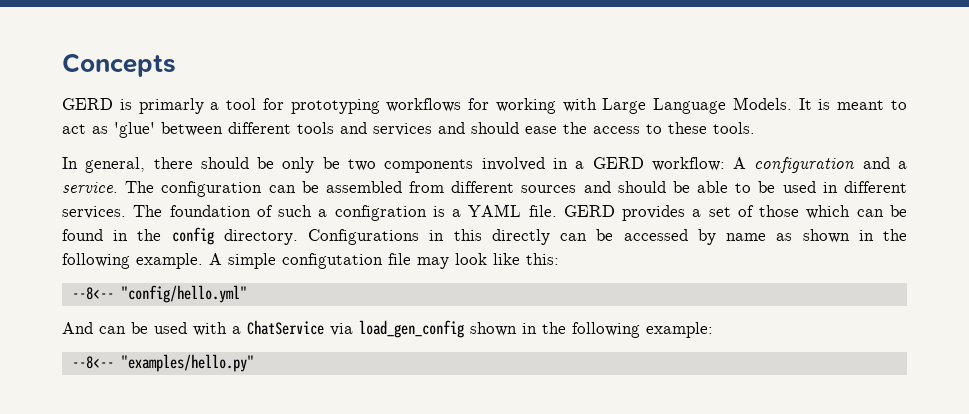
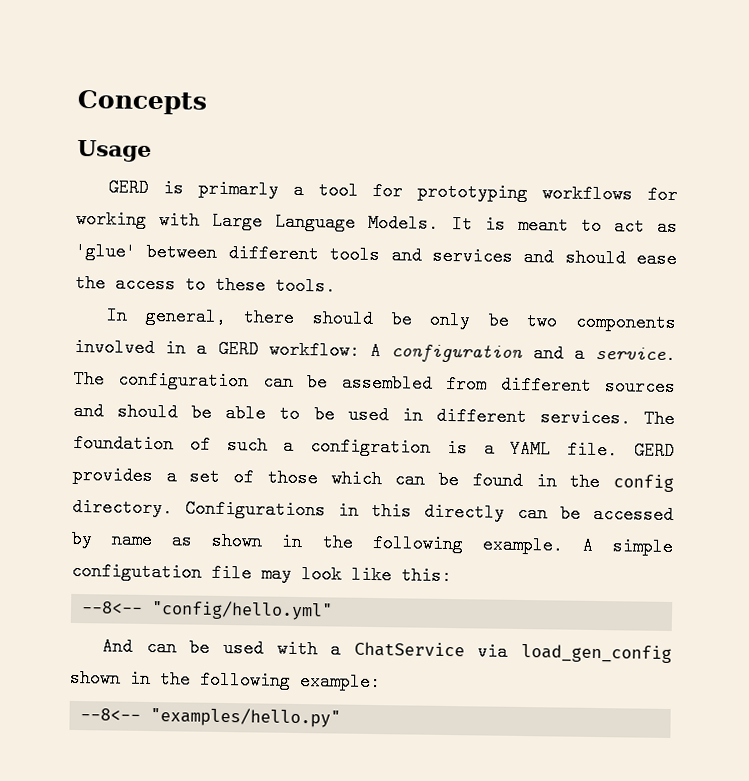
(176, 65) none -> [77,139,152,162] // Usage

